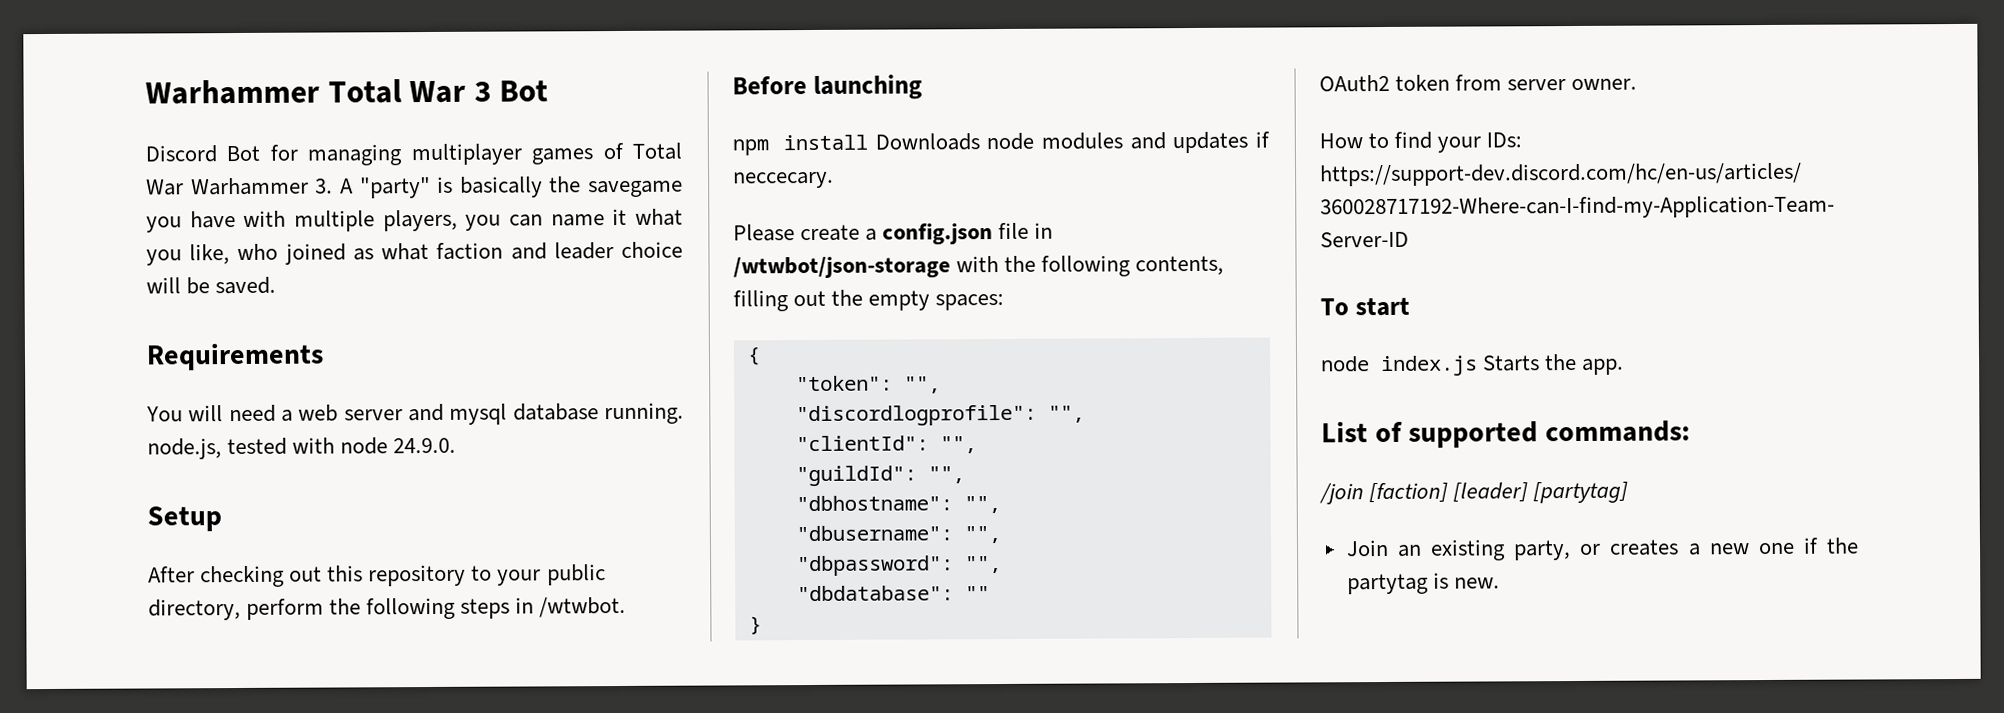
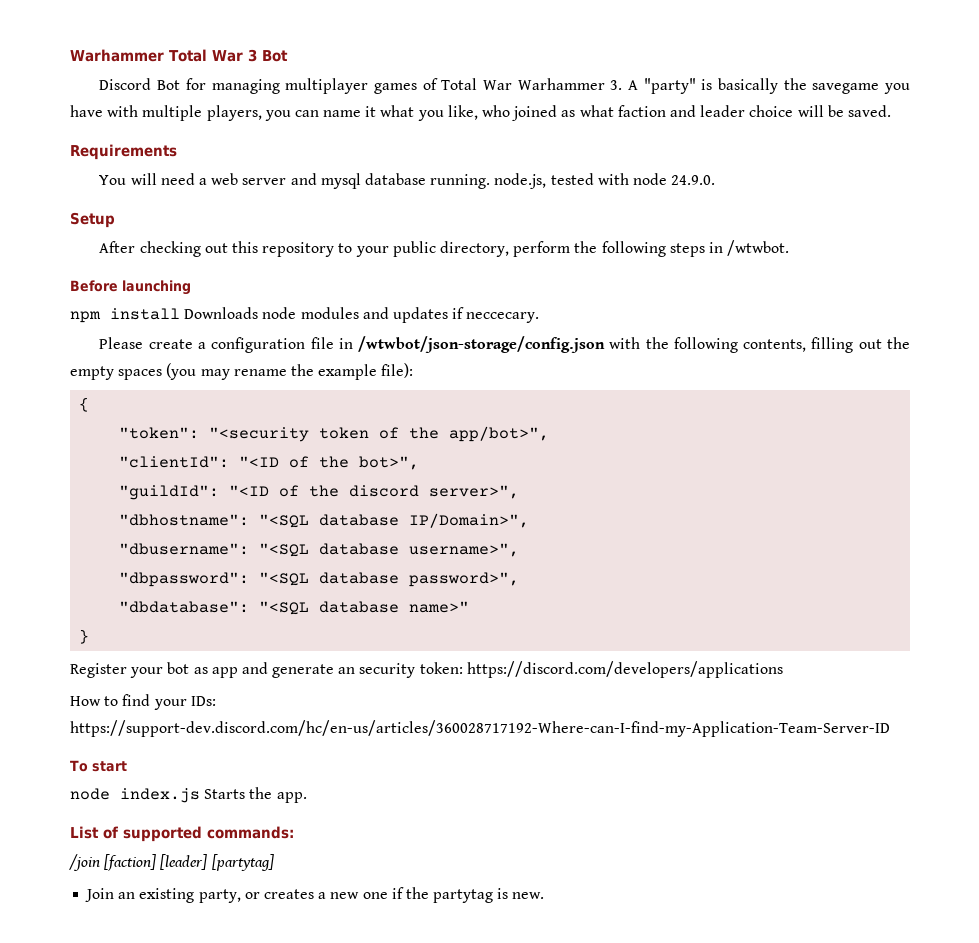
[882,223,994,245] config.json -> [211,337,306,353] configuration
[733,256,951,279] /wtwbot/json-storage -> [358,336,606,353] /wtwbot/json-storage/config.json
[935,293,1005,311] [746,347,761,366] [795,375,941,394] [795,404,1085,427] [795,435,977,454] [795,465,965,487] [795,495,1001,514] [795,525,1001,544] [796,555,1002,577] [796,585,990,602] [748,616,762,635] [1319,74,1638,92] spaces: // { // "token": "", // "discordlogprofile": "", // "clientId": "", // "guildId": "", // "dbhostname": "", // "dbusername": "", // "dbpassword": "", // "dbdatabase": "" // } // OAuth2 token from server owner. -> [118,363,414,380] [79,397,90,412] [119,426,550,442] [119,456,420,470] [119,485,520,500] [119,513,530,528] [119,543,520,557] [119,572,520,587] [119,601,470,615] [79,629,90,644] [70,661,783,678] spaces (you may rename the example file): // { // "token": "<security token of the app/bot>", // "clientId": "<ID of the bot>", // "guildId": "<ID of the discord server>", // "dbhostname": "<SQL database IP/Domain>", // "dbusername": "<SQL database username>", // "dbpassword": "<SQL database password>", // "dbdatabase": "<SQL database name>" // } // Register your bot as app and generate an security token: https://discord.com/developers/applications

